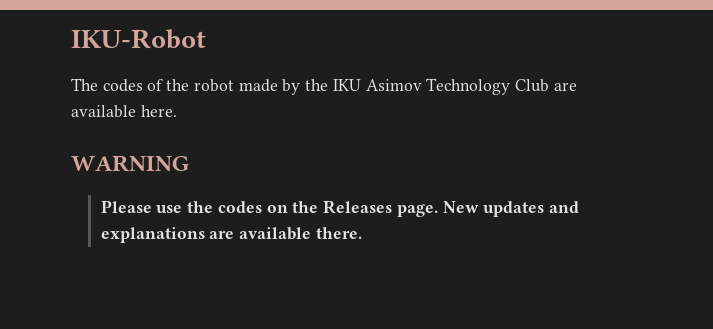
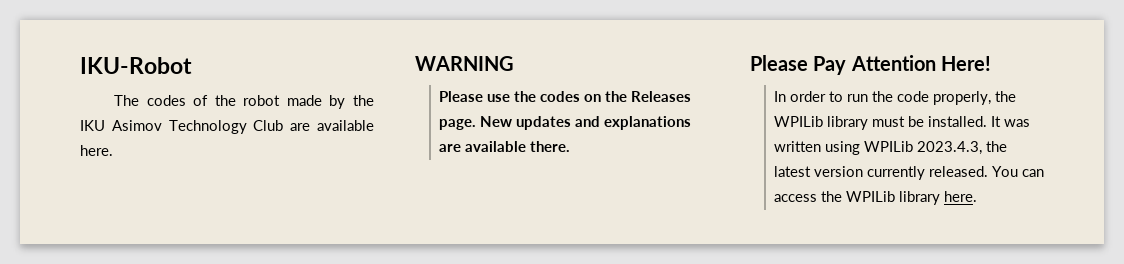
(362, 233) none -> [750,55,991,75] [773,91,1016,105] [773,116,1030,130] [773,141,1007,155] [773,166,1044,180] [773,191,977,205] // Please Pay Attention Here! // In order to run the code properly, the WPILib library must be installed. It was written using WPILib 2023.4.3, the latest version currently released. You can access the WPILib library here.

